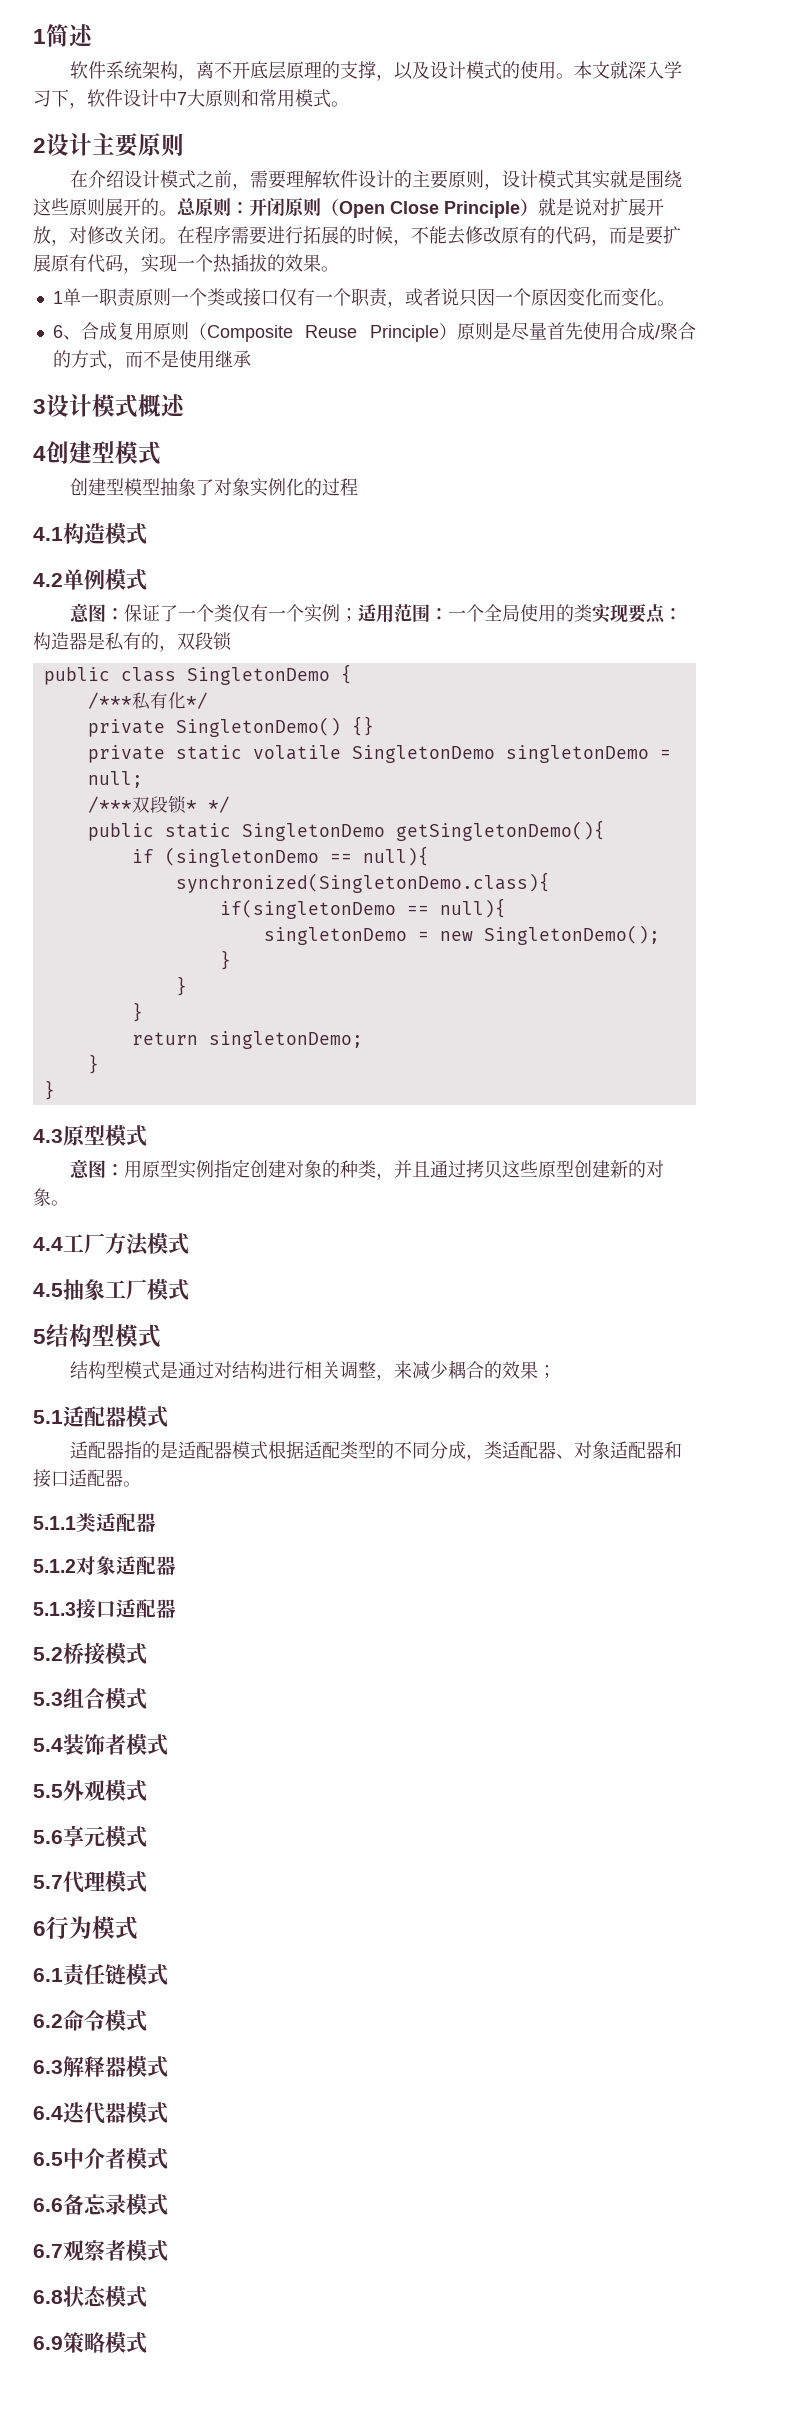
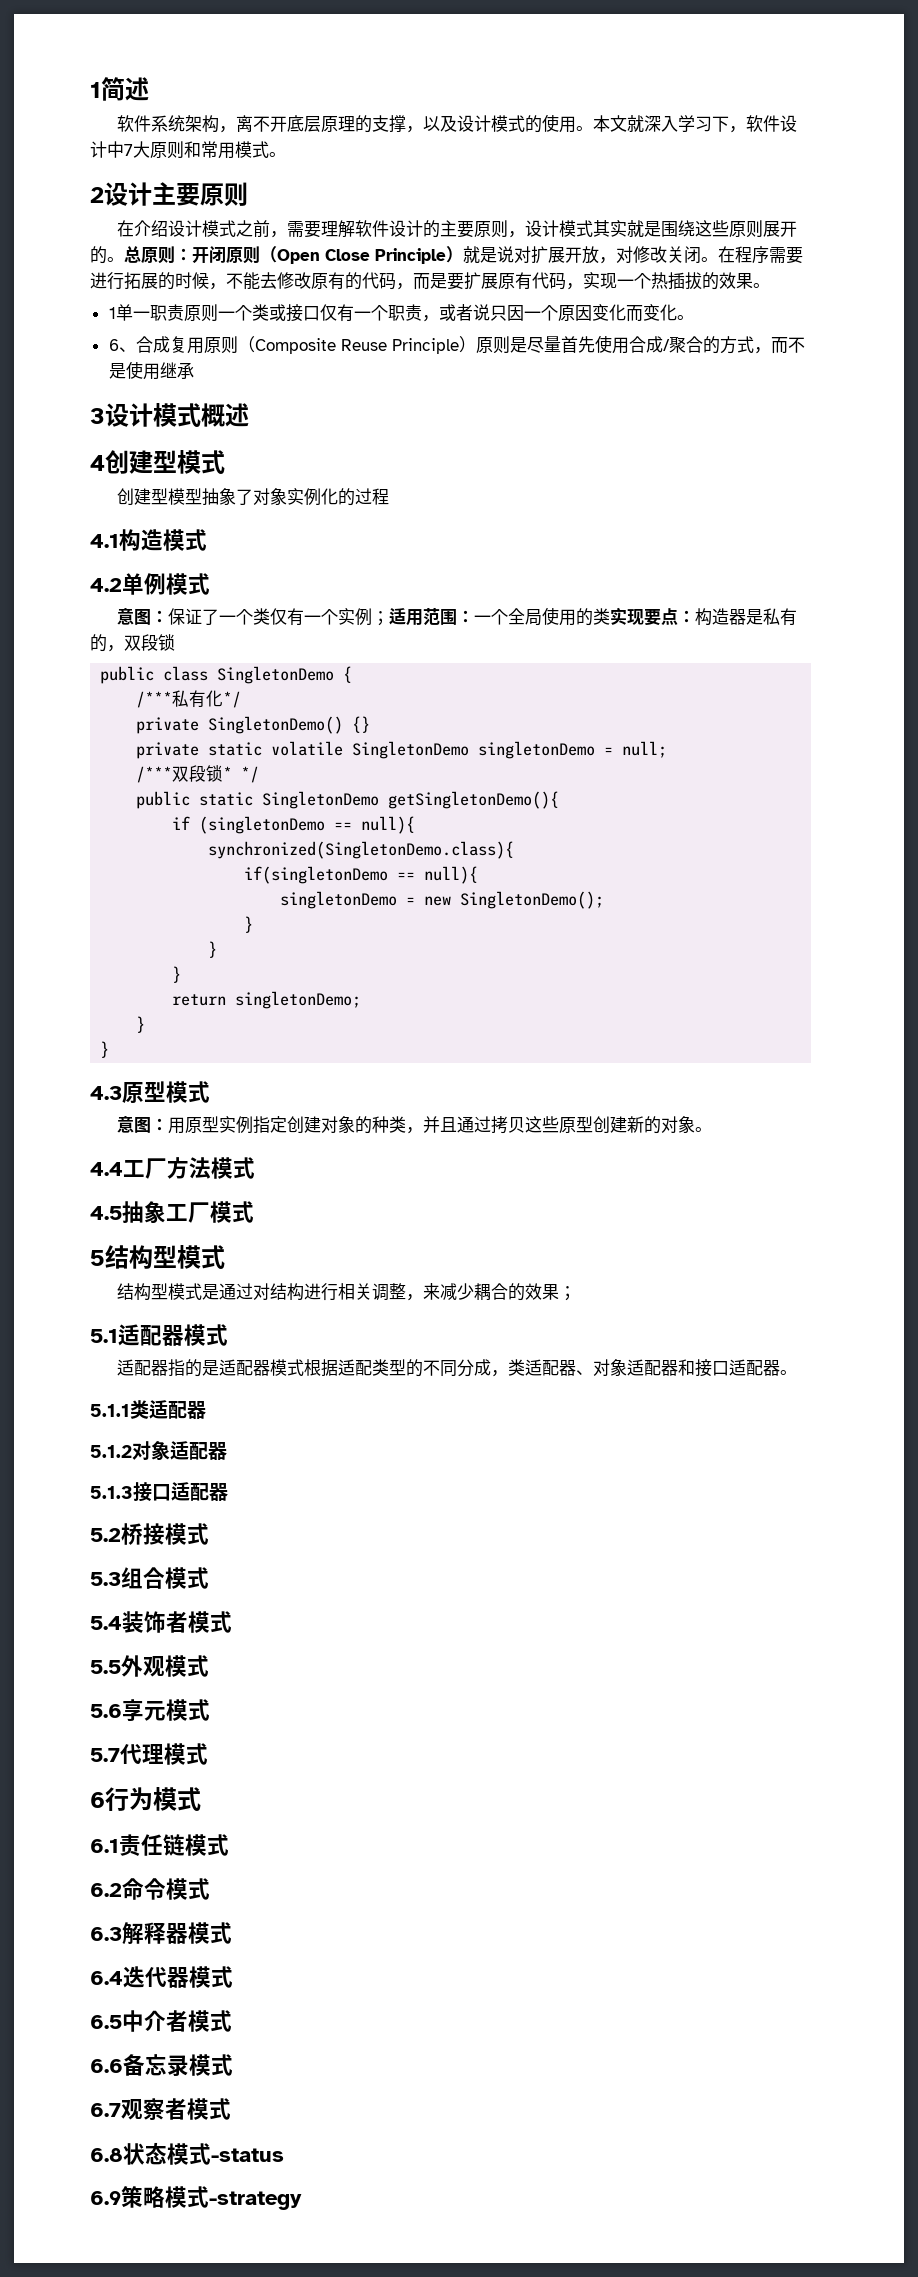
(147, 2297) none -> [211,2148,284,2162] -status
(147, 2343) none -> [209,2191,302,2210] -strategy

